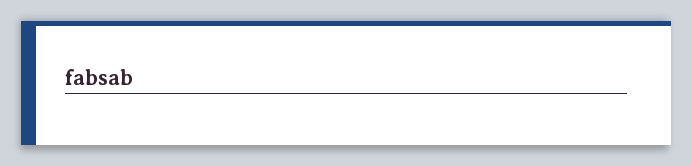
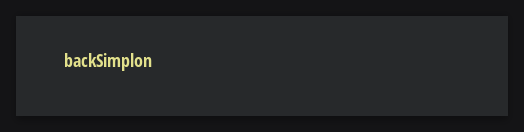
[65,69,133,85] fabsab -> [64,53,152,71] backSimplon

